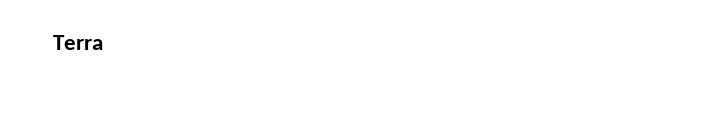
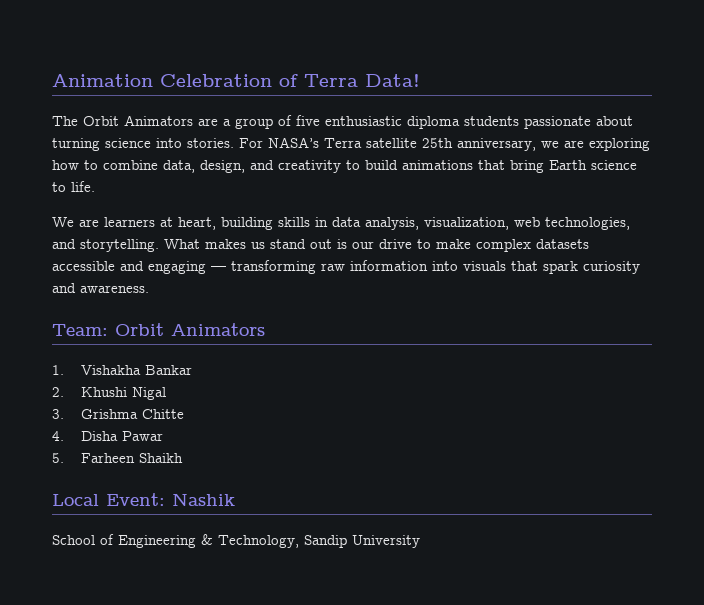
[53,35,103,50] Terra -> [52,74,420,87] [52,115,633,129] [52,137,650,151] [52,160,637,173] [52,181,95,192] [52,217,630,230] [52,239,589,252] [52,260,640,274] [52,283,149,293] [52,323,265,336] [52,365,192,375] [52,387,166,400] [52,409,184,419] [52,431,163,441] [52,453,183,463] [52,493,235,506] [52,534,420,548] Animation Celebration of Terra Data! // The Orbit Animators are a group of five enthusiastic diploma students passionate about turning science into stories. For NASA’s Terra satellite 25th anniversary, we are exploring how to combine data, design, and creativity to build animations that bring Earth science to life. // We are learners at heart, building skills in data analysis, visualization, web technologies, and storytelling. What makes us stand out is our drive to make complex datasets accessible and engaging — transforming raw information into visuals that spark curiosity and awareness. // Team: Orbit Animators // 1. Vishakha Bankar // 2. Khushi Nigal // 3. Grishma Chitte // 4. Disha Pawar // 5. Farheen Shaikh // Local Event: Nashik // School of Engineering & Technology, Sandip University

